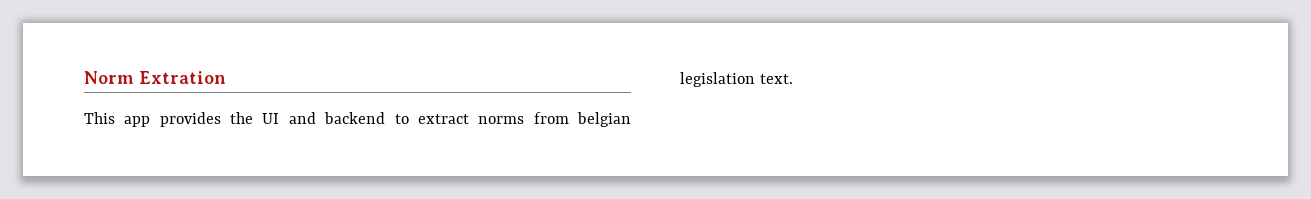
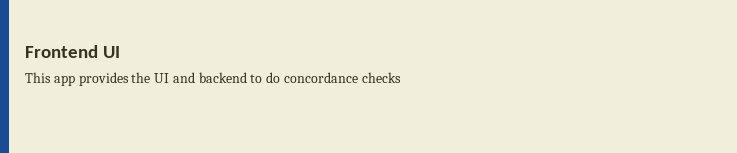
[84,71,226,84] Norm Extration -> [25,45,120,58] Frontend UI
[417,112,632,127] [680,72,793,87] extract norms from belgian legislation text. -> [266,72,401,83] do concordance checks

